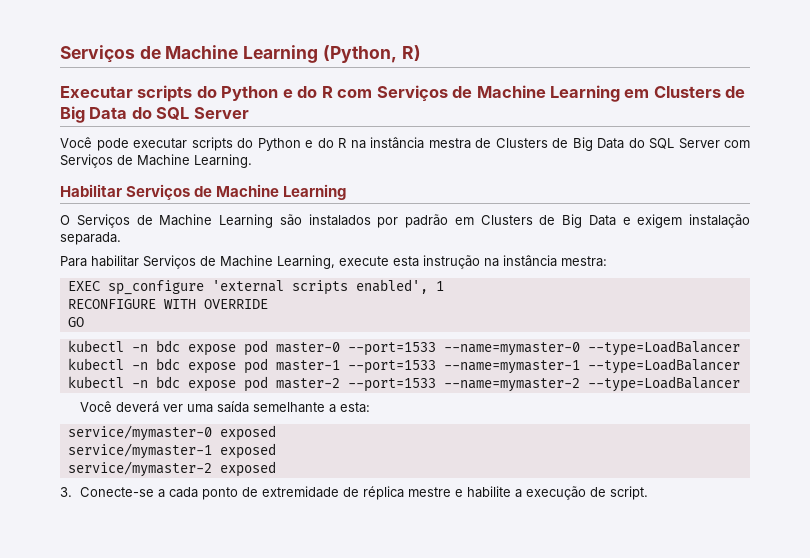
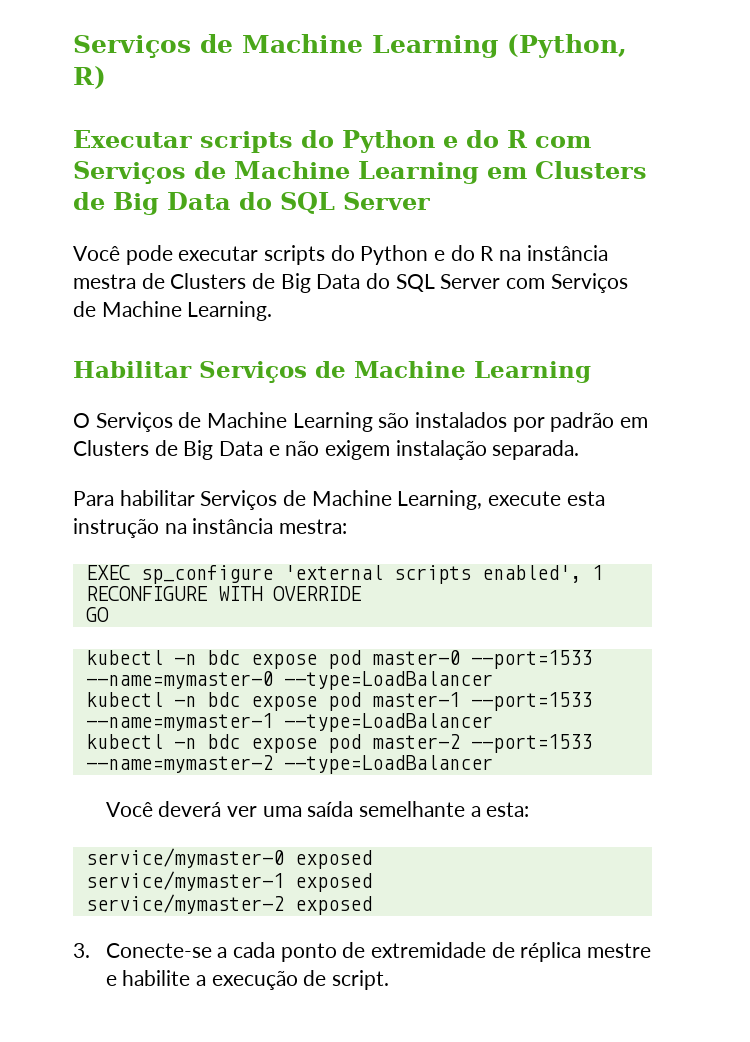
(631, 221) none -> [285,441,320,456] não

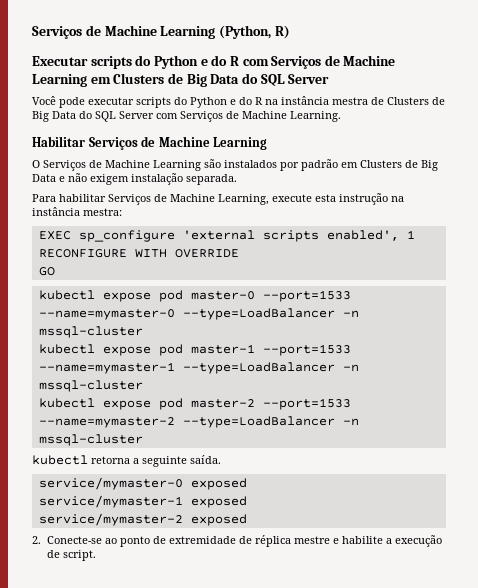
[173,650,240,665] -n bdc -> (95, 295) none
[85,692,240,707] // kubectl -n bdc -> [342,310,359,318] [38,326,143,338] [38,344,95,354] -n mssql-cluster // kubectl
[85,734,240,749] // kubectl -n bdc -> [342,364,359,372] [38,380,143,392] [38,398,95,408] -n mssql-cluster // kubectl
[105,801,530,817] // Você deverá ver uma saída semelhante a esta: -> [342,418,359,426] [38,434,143,446] [32,455,221,467] -n mssql-cluster // kubectl retorna a seguinte saída.
[73,942,275,958] 3. Conecte-se a cada -> [32,536,117,544] 2. Conecte-se ao

